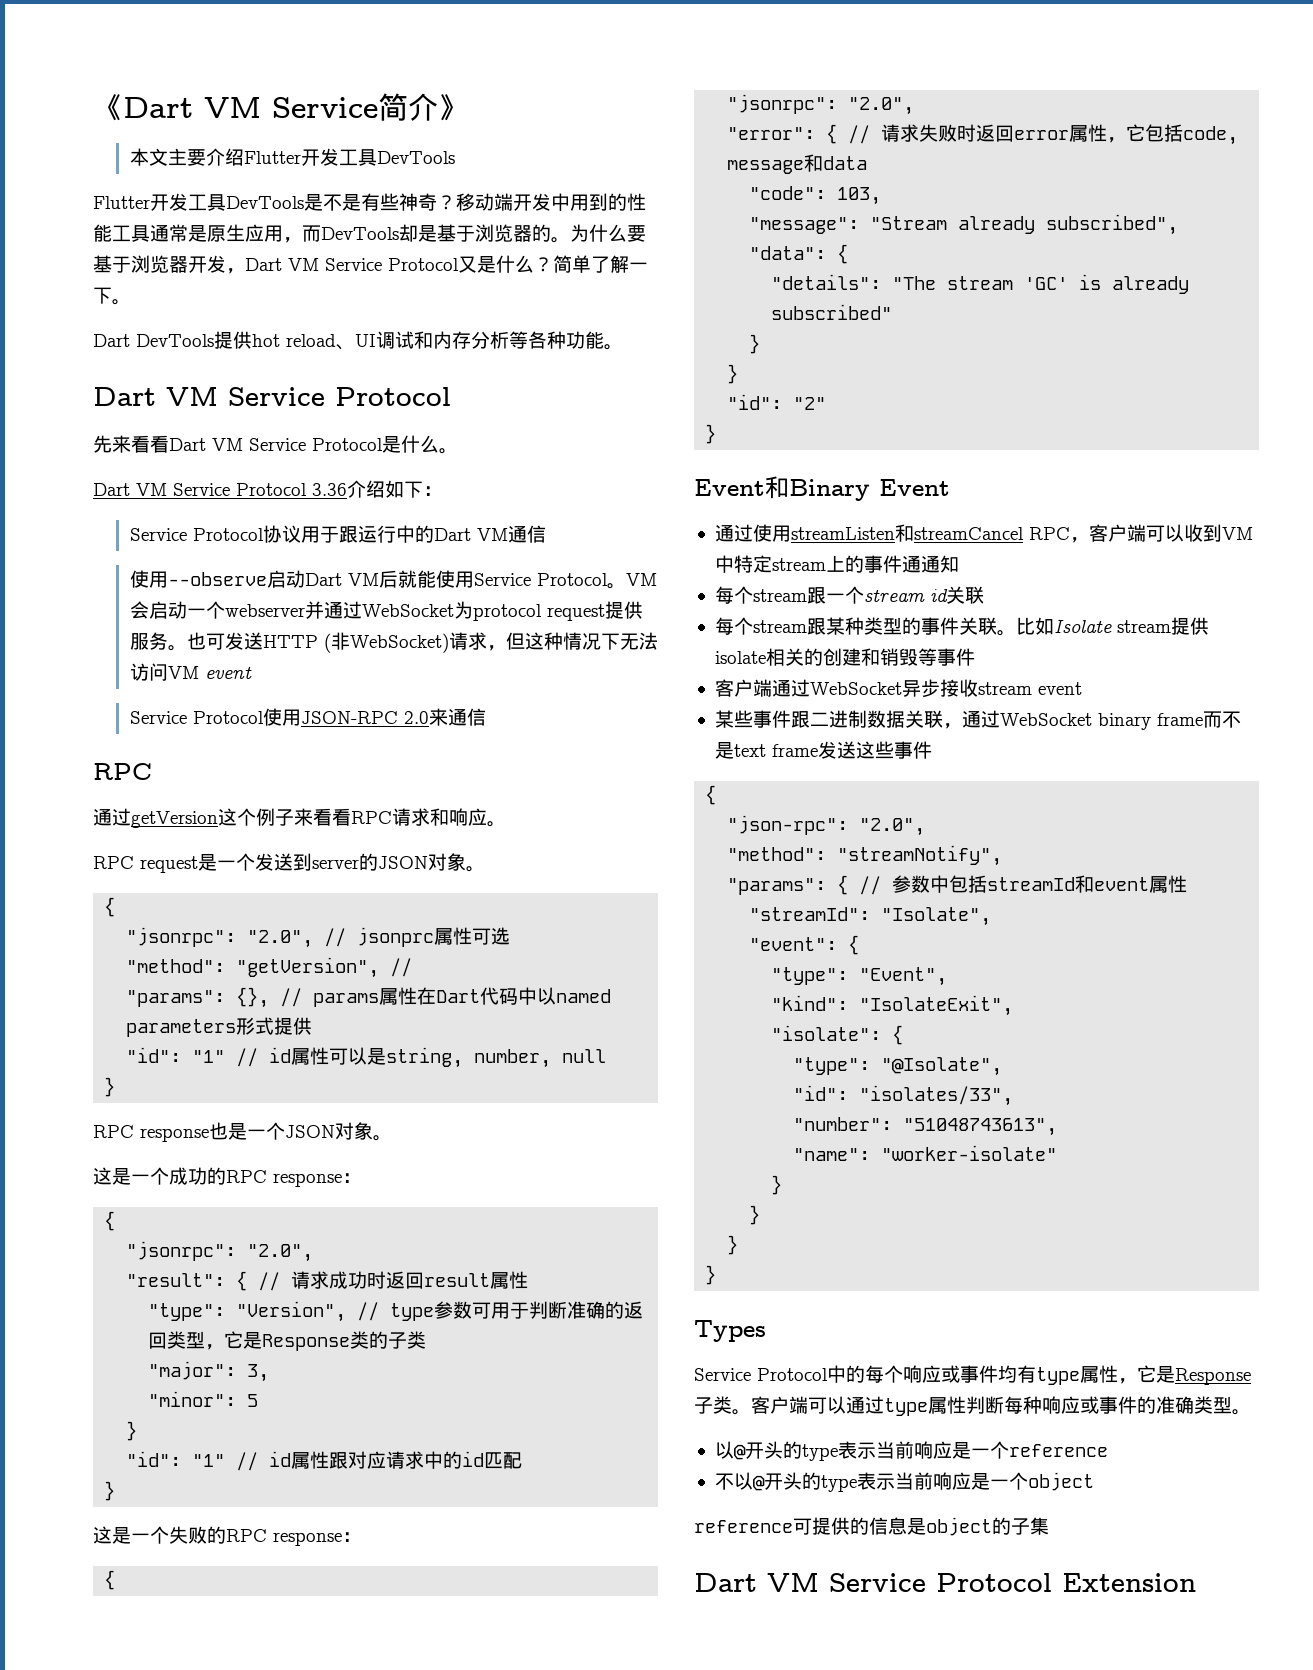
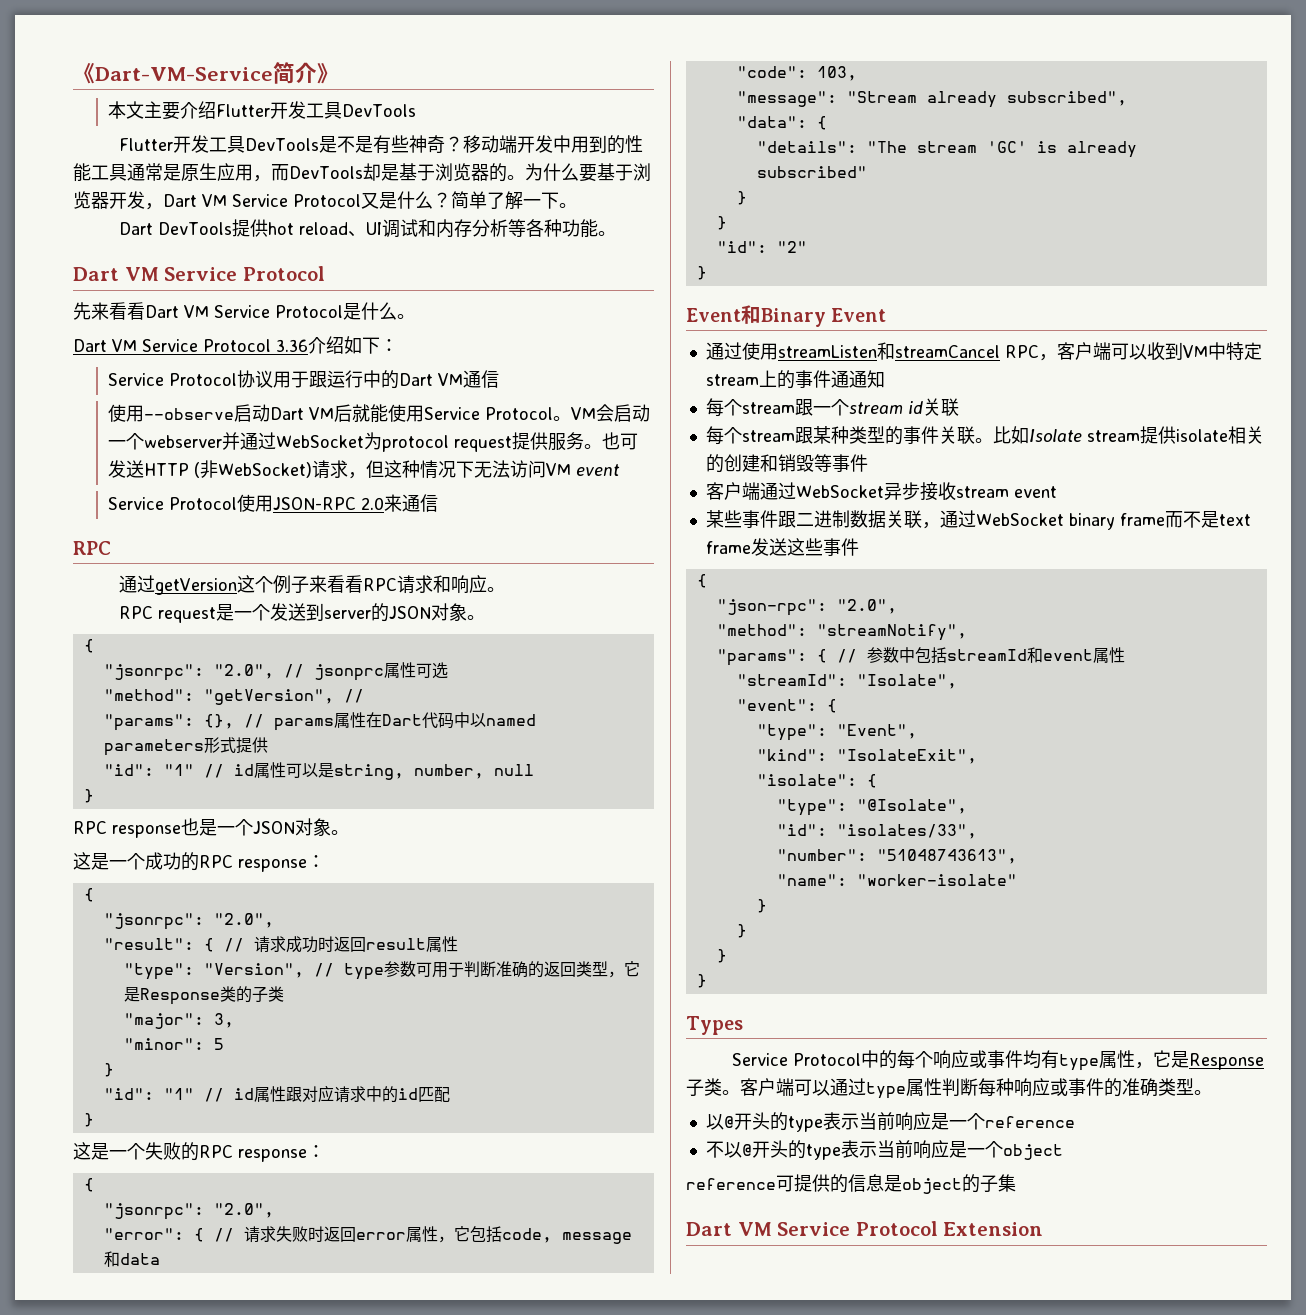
[123,97,378,118] Dart VM Service -> [95,67,273,81] Dart-VM-Service

